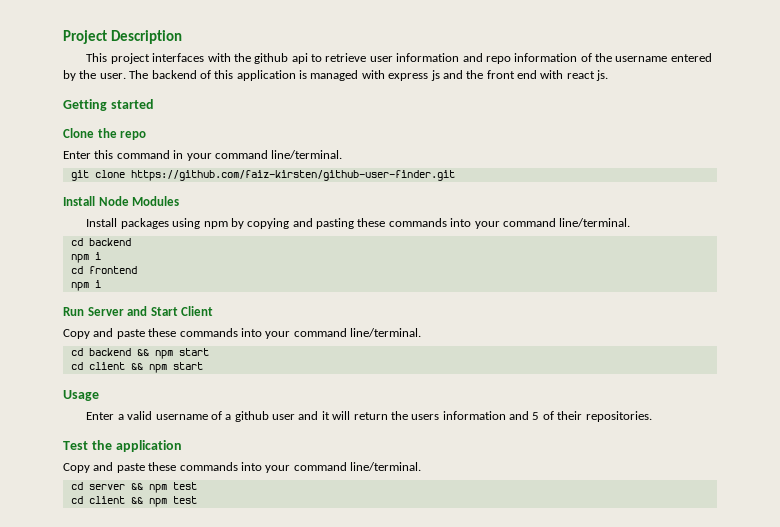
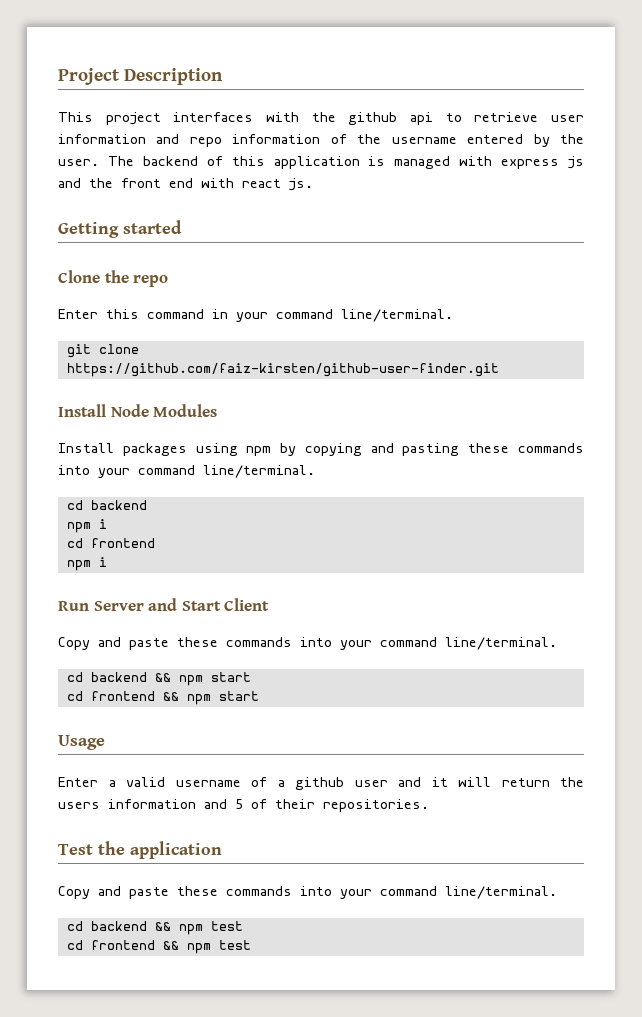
[88,362,125,370] client -> [90,691,155,701] frontend
[88,484,125,490] server -> [90,921,147,931] backend
[88,496,125,504] client -> [90,940,155,950] frontend

